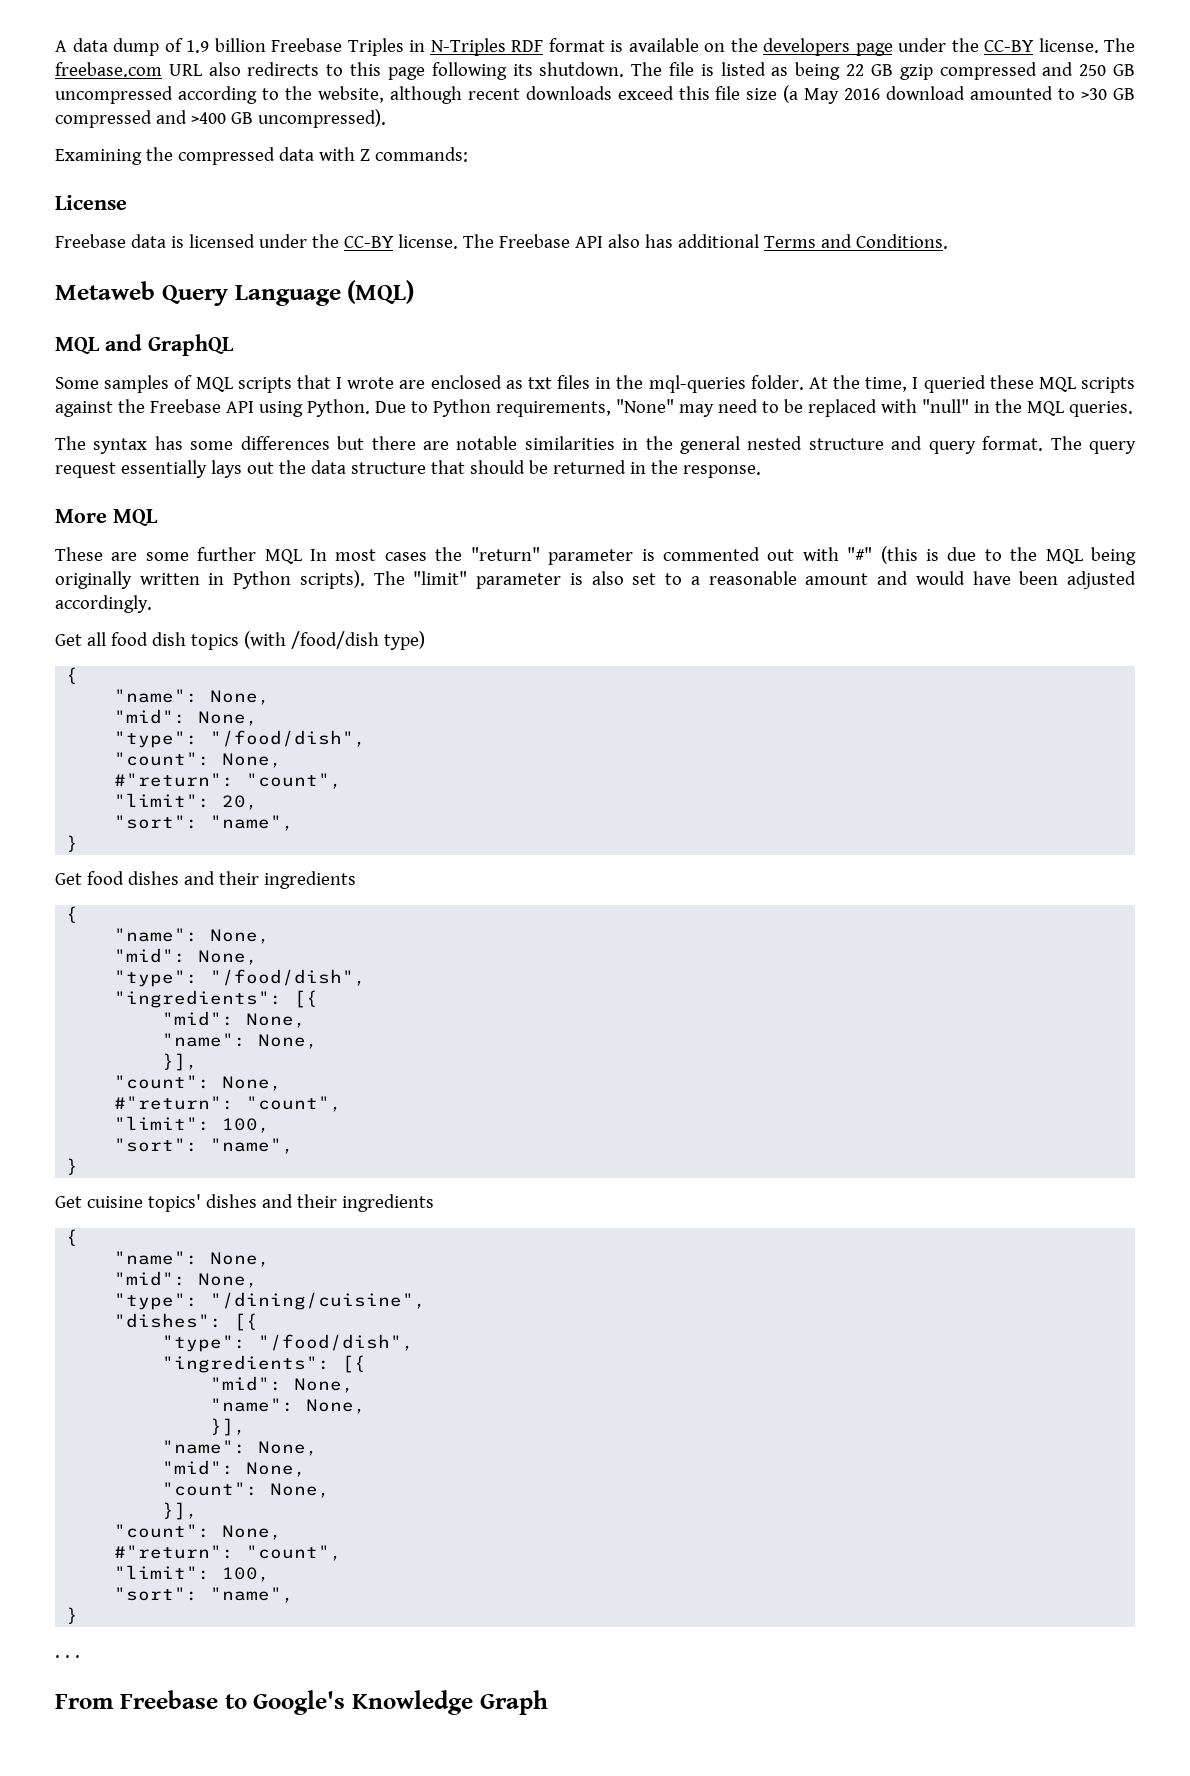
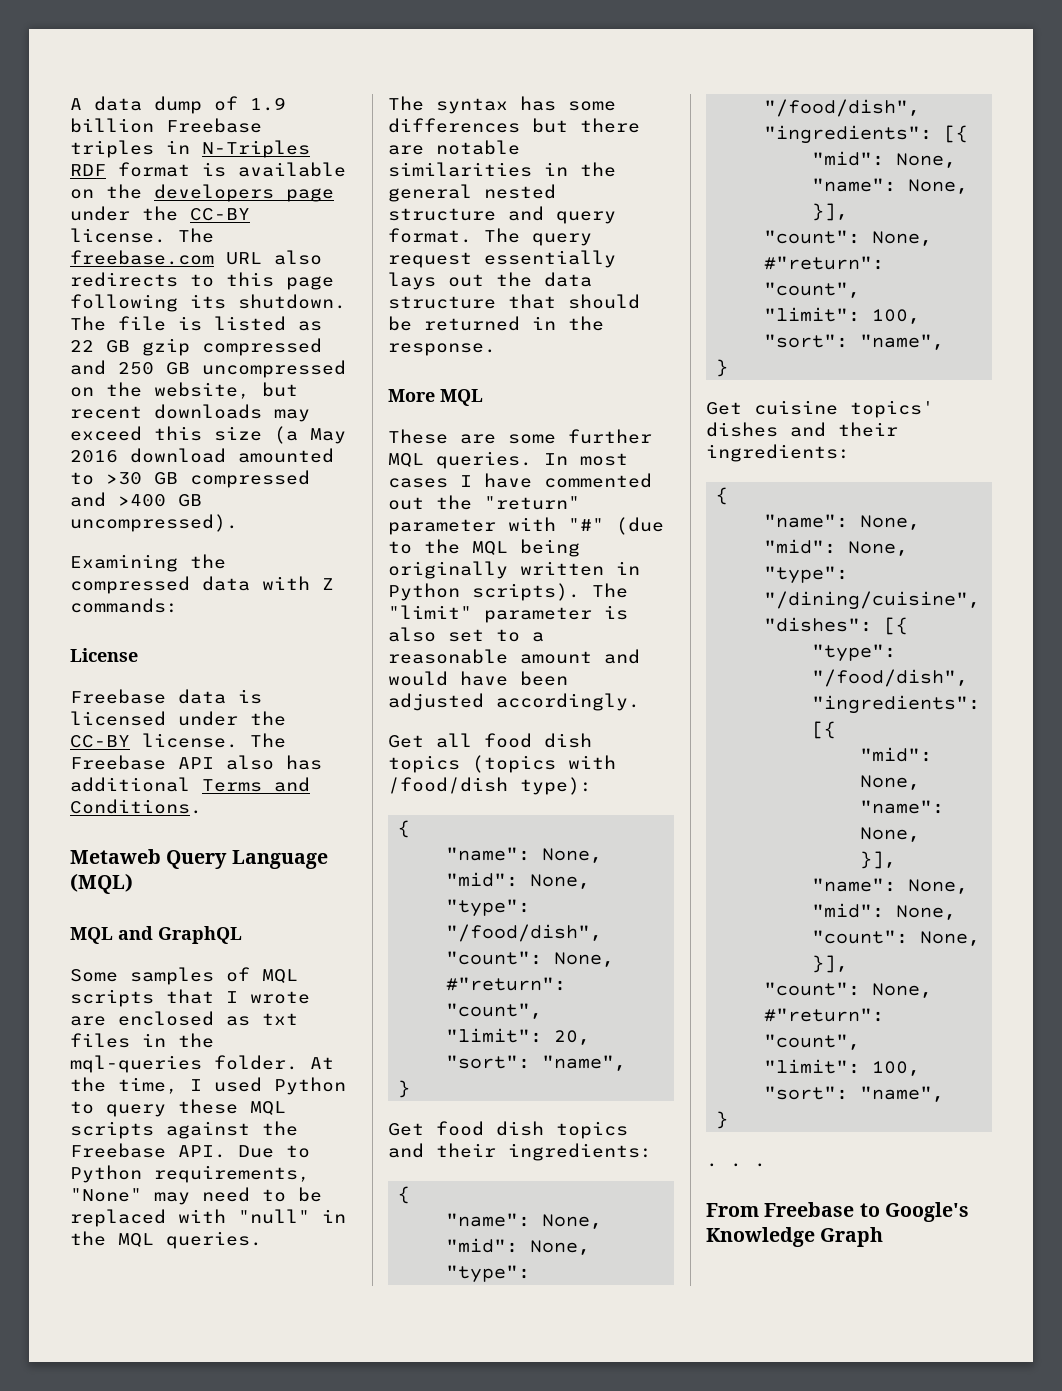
[347,38,404,56] Triples -> [70,140,154,158] triples
[795,62,841,80] being -> (322, 326) none
[177,86,279,104] according to -> [70,387,94,397] on
[389,86,462,104] although -> [262,382,298,397] but
(612, 93) none -> [274,409,310,422] may
[715,86,741,100] file -> (202, 433) none
[923,375,986,393] queried -> [214,1077,346,1095] [70,1101,166,1117] used Python to query
[225,399,370,417] API using Python. -> [178,1145,226,1158] API.
(302, 556) none -> [436,451,532,469] queries.
[435,546,977,565] the "return" parameter is commented out with "#" (this is due -> [460,473,652,488] [388,495,580,510] [388,517,664,535] I have commented out the "return" parameter with "#" (due
[243,631,425,650] (with /food/dish type) -> [472,755,616,773] [388,777,592,795] (topics with /food/dish type):
[127,871,356,889] dishes and their ingredients -> [496,1121,628,1139] [388,1143,652,1161] dish topics and their ingredients:
[341,1194,434,1212] ingredients -> [706,444,850,462] ingredients:

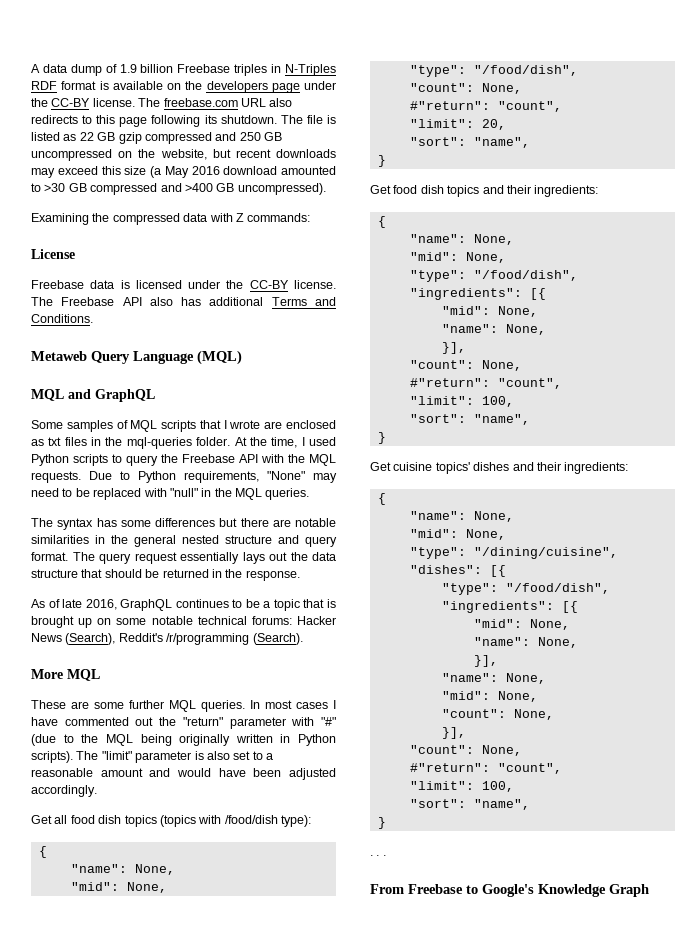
(346, 1086) none -> [73,454,108,466] scripts
[178,1099,286,1115] [70,1121,298,1139] [70,1143,226,1158] these MQL scripts against the Freebase API. -> [161,454,336,466] [31,471,81,483] the Freebase API with the MQL requests.
(496, 349) none -> [31,599,336,611] [31,616,336,628] [31,633,303,645] // As of late 2016, GraphQL continues to be a topic that is brought up on some notable technical forums: Hacker News (Search), Reddit's /r/programming (Search).

